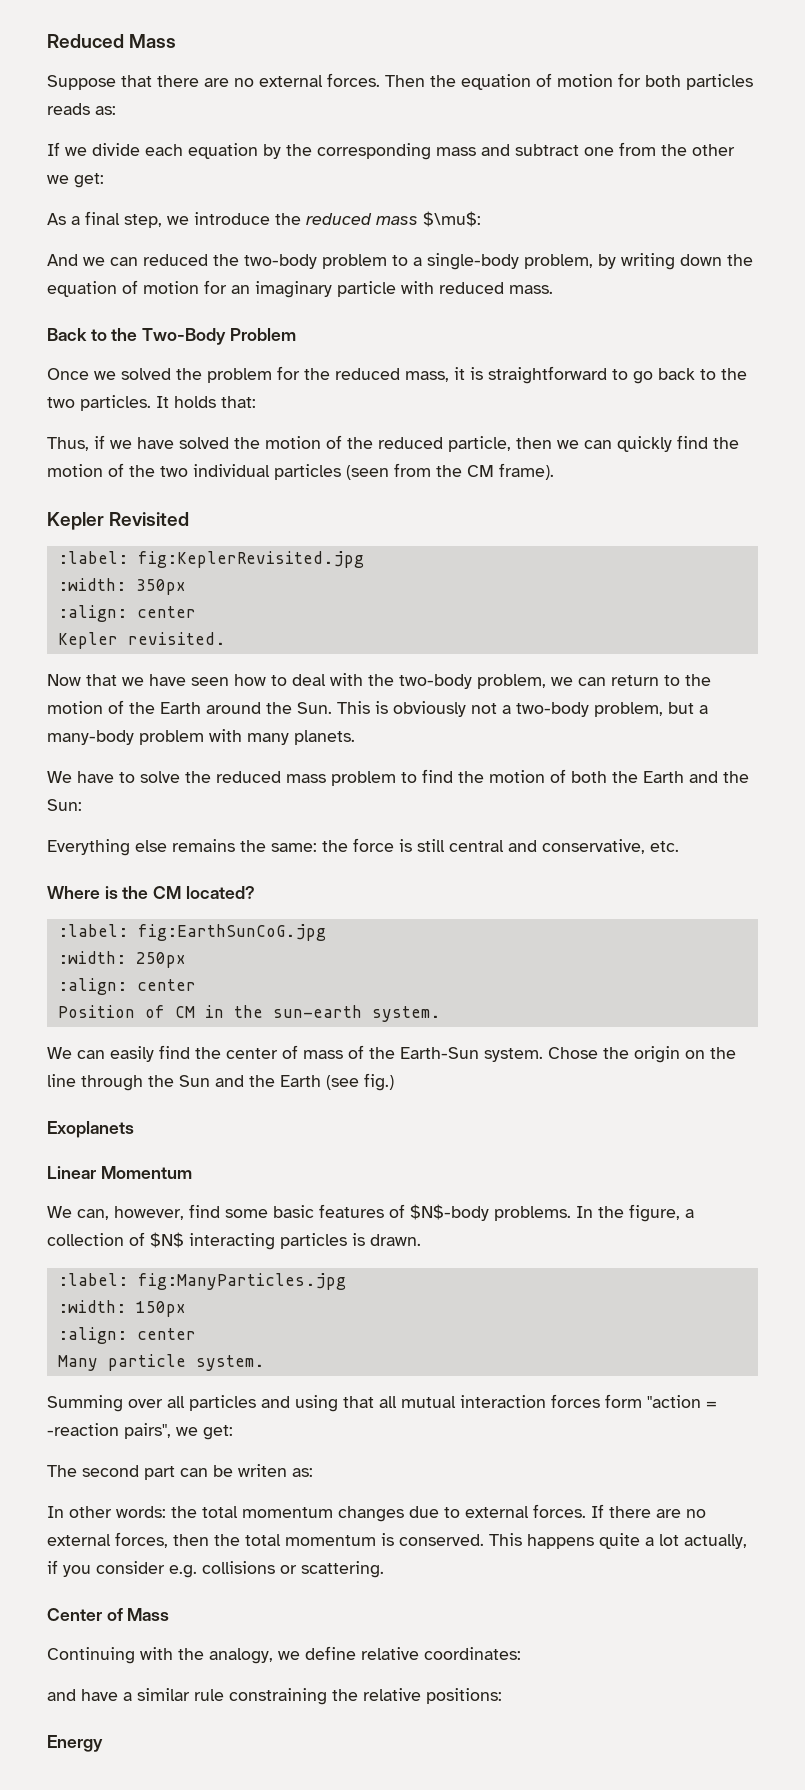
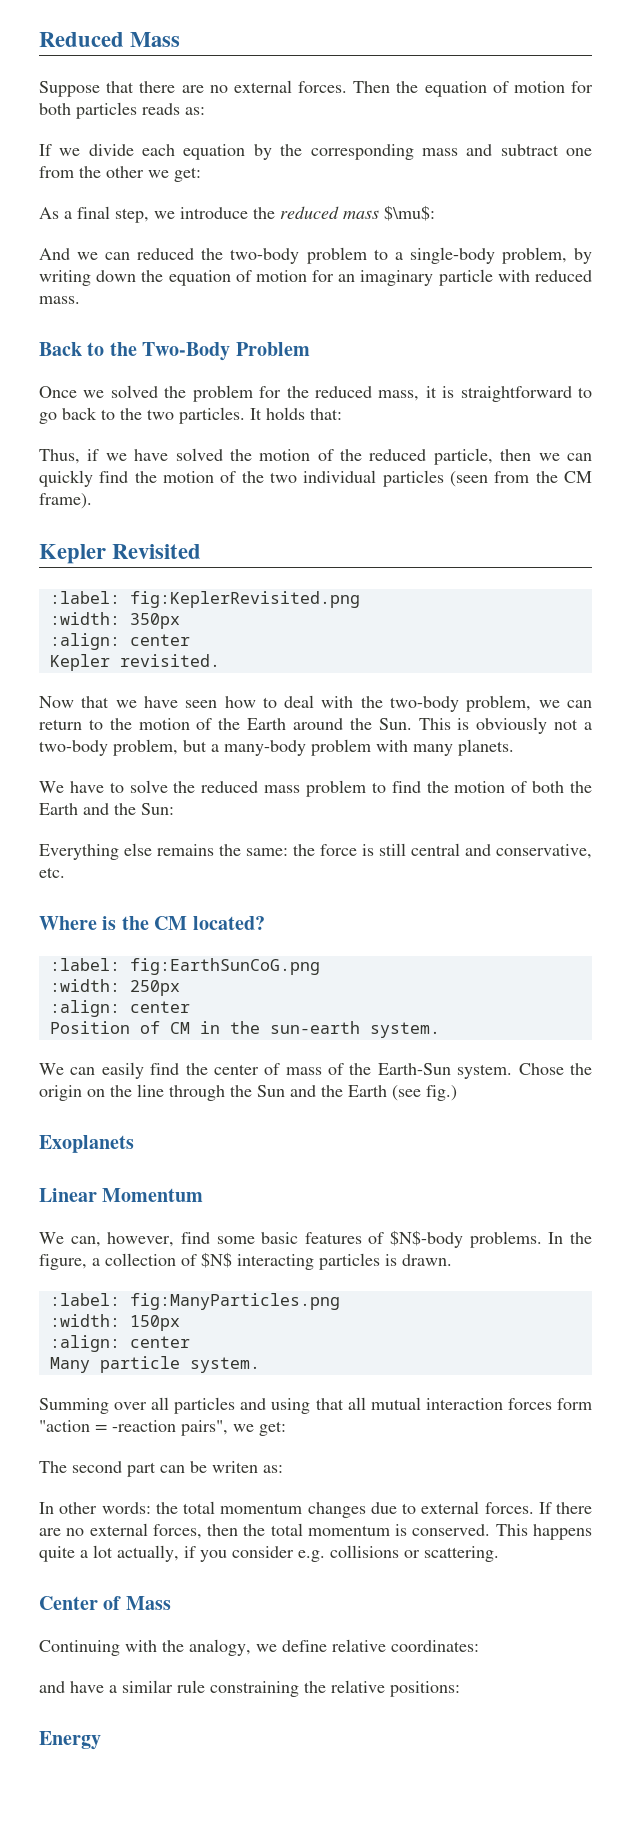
[137,551,364,568] fig:KeplerRevisited.jpg -> [129,591,360,608] fig:KeplerRevisited.png
[137,924,326,941] fig:EarthSunCoG.jpg -> [129,958,320,975] fig:EarthSunCoG.png
[137,1273,346,1290] fig:ManyParticles.jpg -> [129,1293,340,1310] fig:ManyParticles.png

